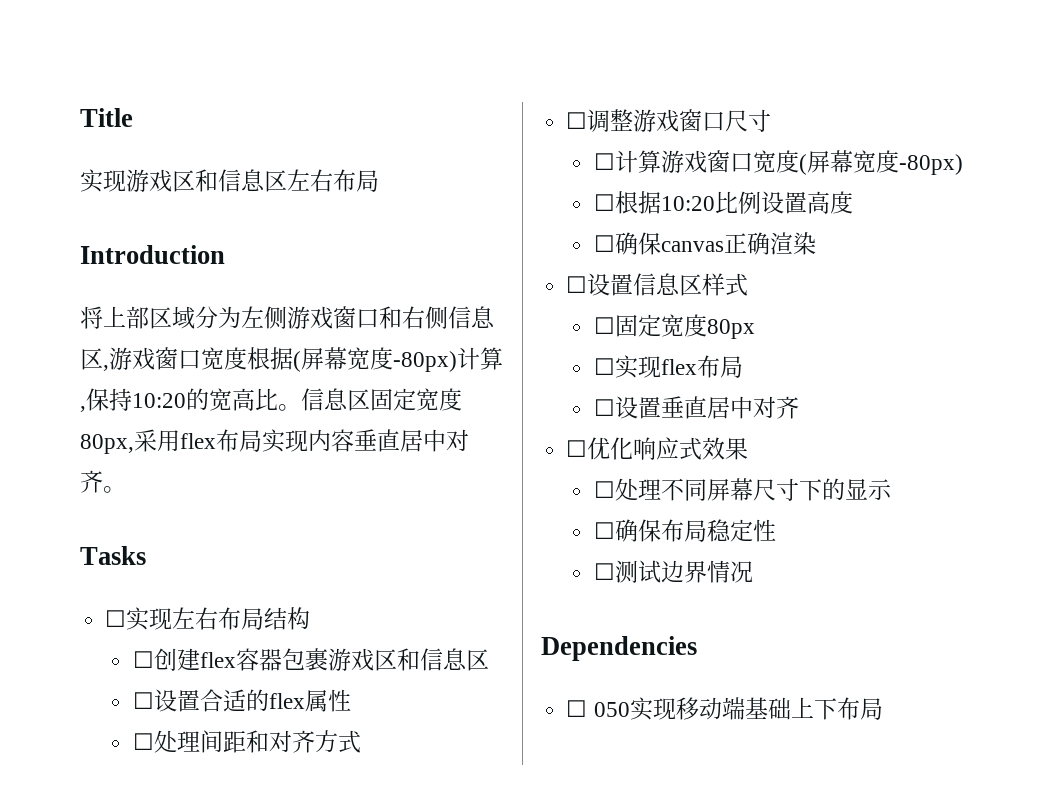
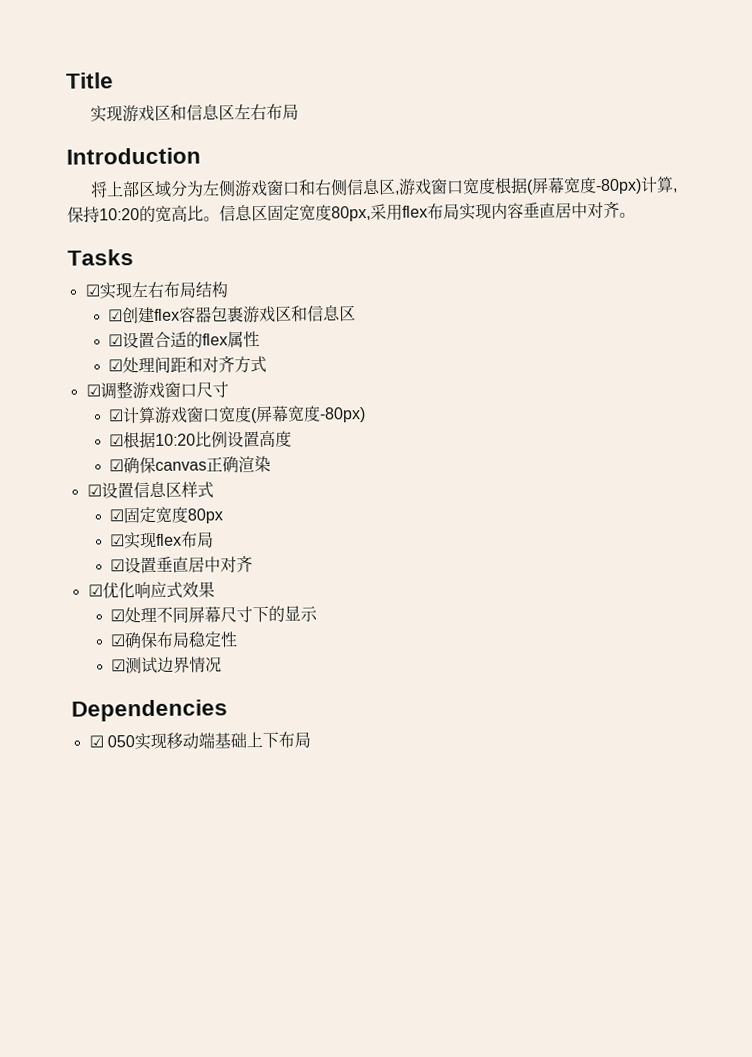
[105,610,127,627] ☐ -> [84,284,100,297] ☑
[133,651,155,668] ☐ -> [108,309,124,322] ☑
[133,692,155,709] ☐ -> [108,334,124,347] ☑
[133,733,155,750] ☐ -> [108,359,124,372] ☑
[566,112,588,129] ☐ -> [85,384,101,397] ☑
[594,153,616,170] ☐ -> [108,409,125,422] ☑
[594,194,616,211] ☐ -> [109,434,125,447] ☑
[594,235,616,252] ☐ -> [109,459,125,472] ☑
[566,276,588,293] ☐ -> [86,484,102,497] ☑
[594,317,616,334] ☐ -> [109,509,125,522] ☑
[594,358,616,375] ☐ -> [110,534,126,547] ☑
[594,399,616,416] ☐ -> [110,559,126,572] ☑
[566,440,588,457] ☐ -> [87,584,103,597] ☑
[594,481,616,498] ☐ -> [110,609,126,622] ☑
[594,522,616,539] ☐ -> [110,634,127,647] ☑
[594,563,616,580] ☐ -> [111,659,127,672] ☑
[566,700,588,717] ☐ -> [88,735,104,748] ☑

